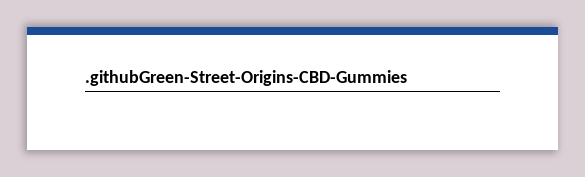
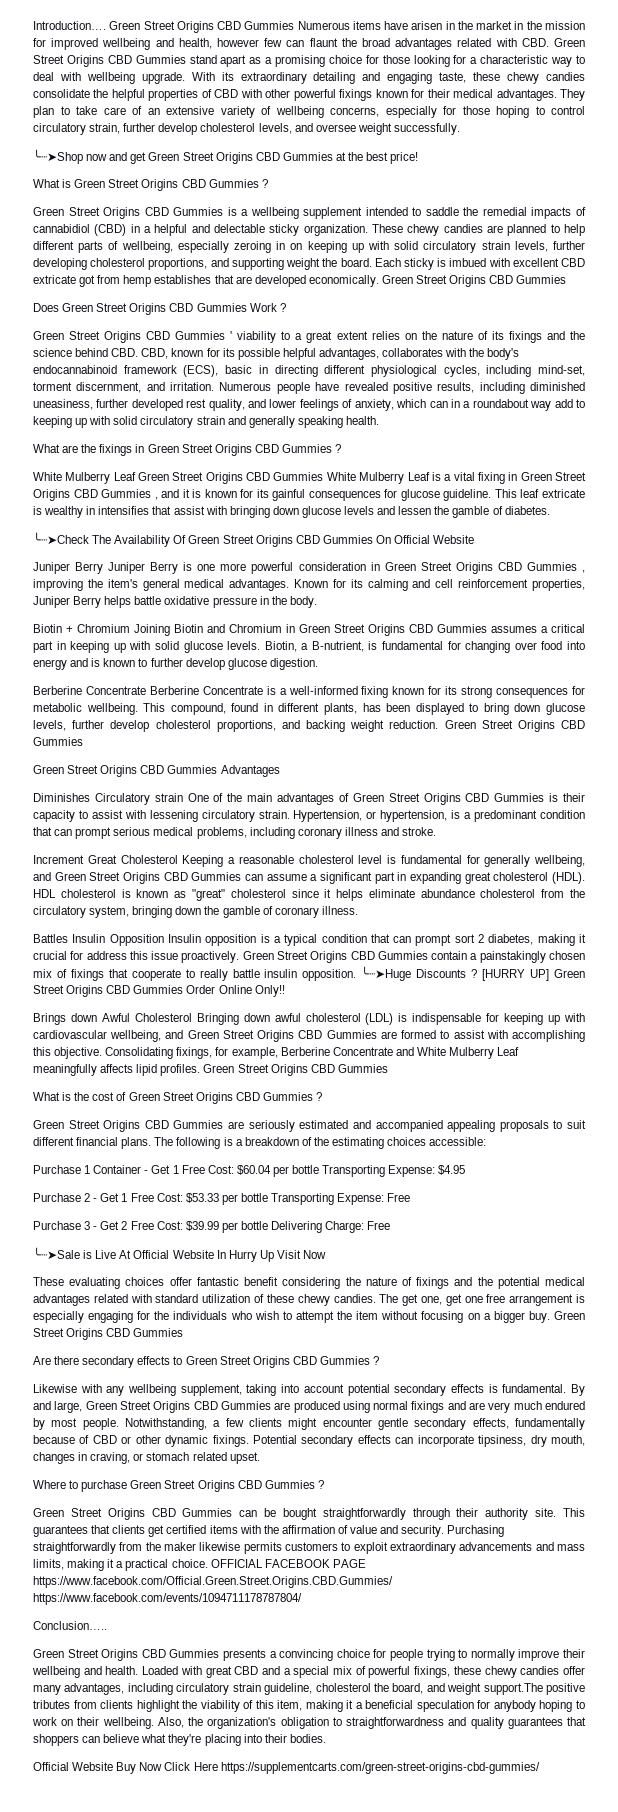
[85,70,407,86] .githubGreen-Street-Origins-CBD-Gummies -> [33,21,585,33] [33,38,585,50] [33,55,585,67] [33,72,585,84] [33,89,585,101] [33,106,585,118] [33,123,460,135] [33,149,419,164] [33,179,268,191] [33,207,586,219] [33,224,585,236] [33,241,585,253] [33,258,586,270] [33,275,567,287] [33,303,286,315] [33,331,585,343] [33,348,520,360] [33,365,585,377] [33,382,585,394] [33,399,586,411] [33,416,379,428] [33,444,342,456] [33,472,587,484] [33,489,585,501] [33,506,550,518] [33,532,475,547] [33,562,585,574] [33,579,586,591] [33,596,317,608] [33,624,585,636] [33,641,585,653] [33,658,318,670] [33,686,585,698] [33,703,585,715] [33,720,586,732] [33,737,83,746] [33,765,280,777] [33,793,586,805] [33,810,585,822] [33,827,437,839] [33,855,585,867] [33,872,586,884] [33,889,585,901] [33,906,358,918] [33,934,586,946] [33,951,585,963] [33,966,585,981] [33,985,285,997] [33,1013,586,1025] [33,1030,585,1042] [33,1047,520,1059] [33,1064,388,1076] [33,1092,323,1104] [33,1120,587,1132] [33,1137,487,1149] [33,1165,466,1177] [33,1193,411,1205] [33,1221,391,1233] [33,1247,327,1262] [33,1277,586,1289] [33,1294,585,1306] [33,1311,586,1323] [33,1328,184,1340] [33,1356,380,1368] [33,1384,585,1396] [33,1401,585,1413] [33,1418,585,1430] [33,1435,586,1447] [33,1452,260,1464] [33,1480,324,1492] [33,1508,585,1520] [33,1525,505,1537] [33,1542,585,1554] [33,1559,366,1571] [33,1576,393,1588] [33,1593,302,1605] [33,1621,107,1630] [33,1649,586,1661] [32,1666,585,1678] [33,1683,586,1695] [33,1700,585,1712] [32,1717,586,1729] [33,1734,326,1746] [33,1762,540,1774] Introduction…. Green Street Origins CBD Gummies Numerous items have arisen in the market in the mission for improved wellbeing and health, however few can flaunt the broad advantages related with CBD. Green Street Origins CBD Gummies stand apart as a promising choice for those looking for a characteristic way to deal with wellbeing upgrade. With its extraordinary detailing and engaging taste, these chewy candies consolidate the helpful properties of CBD with other powerful fixings known for their medical advantages. They plan to take care of an extensive variety of wellbeing concerns, especially for those hoping to control circulatory strain, further develop cholesterol levels, and oversee weight successfully. // ╰┈➤Shop now and get Green Street Origins CBD Gummies at the best price! // What is Green Street Origins CBD Gummies ? // Green Street Origins CBD Gummies is a wellbeing supplement intended to saddle the remedial impacts of cannabidiol (CBD) in a helpful and delectable sticky organization. These chewy candies are planned to help different parts of wellbeing, especially zeroing in on keeping up with solid circulatory strain levels, further developing cholesterol proportions, and supporting weight the board. Each sticky is imbued with excellent CBD extricate got from hemp establishes that are developed economically. Green Street Origins CBD Gummies // Does Green Street Origins CBD Gummies Work ? // Green Street Origins CBD Gummies ' viability to a great extent relies on the nature of its fixings and the science behind CBD. CBD, known for its possible helpful advantages, collaborates with the body's endocannabinoid framework (ECS), basic in directing different physiological cycles, including mind-set, torment discernment, and irritation. Numerous people have revealed positive results, including diminished uneasiness, further developed rest quality, and lower feelings of anxiety, which can in a roundabout way add to keeping up with solid circulatory strain and generally speaking health. // What are the fixings in Green Street Origins CBD Gummies ? // White Mulberry Leaf Green Street Origins CBD Gummies White Mulberry Leaf is a vital fixing in Green Street Origins CBD Gummies , and it is known for its gainful consequences for glucose guideline. This leaf extricate is wealthy in intensifies that assist with bringing down glucose levels and lessen the gamble of diabetes. // ╰┈➤Check The Availability Of Green Street Origins CBD Gummies On Official Website // Juniper Berry Juniper Berry is one more powerful consideration in Green Street Origins CBD Gummies , improving the item's general medical advantages. Known for its calming and cell reinforcement properties, Juniper Berry helps battle oxidative pressure in the body. // Biotin + Chromium Joining Biotin and Chromium in Green Street Origins CBD Gummies assumes a critical part in keeping up with solid glucose levels. Biotin, a B-nutrient, is fundamental for changing over food into energy and is known to further develop glucose digestion. // Berberine Concentrate Berberine Concentrate is a well-informed fixing known for its strong consequences for metabolic wellbeing. This compound, found in different plants, has been displayed to bring down glucose levels, further develop cholesterol proportions, and backing weight reduction. Green Street Origins CBD Gummies // Green Street Origins CBD Gummies Advantages // Diminishes Circulatory strain One of the main advantages of Green Street Origins CBD Gummies is their capacity to assist with lessening circulatory strain. Hypertension, or hypertension, is a predominant condition that can prompt serious medical problems, including coronary illness and stroke. // Increment Great Cholesterol Keeping a reasonable cholesterol level is fundamental for generally wellbeing, and Green Street Origins CBD Gummies can assume a significant part in expanding great cholesterol (HDL). HDL cholesterol is known as "great" cholesterol since it helps eliminate abundance cholesterol from the circulatory system, bringing down the gamble of coronary illness. // Battles Insulin Opposition Insulin opposition is a typical condition that can prompt sort 2 diabetes, making it crucial for address this issue proactively. Green Street Origins CBD Gummies contain a painstakingly chosen mix of fixings that cooperate to really battle insulin opposition. ╰┈➤Huge Discounts ? [HURRY UP] Green Street Origins CBD Gummies Order Online Only!! // Brings down Awful Cholesterol Bringing down awful cholesterol (LDL) is indispensable for keeping up with cardiovascular wellbeing, and Green Street Origins CBD Gummies are formed to assist with accomplishing this objective. Consolidating fixings, for example, Berberine Concentrate and White Mulberry Leaf meaningfully affects lipid profiles. Green Street Origins CBD Gummies // What is the cost of Green Street Origins CBD Gummies ? // Green Street Origins CBD Gummies are seriously estimated and accompanied appealing proposals to suit different financial plans. The following is a breakdown of the estimating choices accessible: // Purchase 1 Container - Get 1 Free Cost: $60.04 per bottle Transporting Expense: $4.95 // Purchase 2 - Get 1 Free Cost: $53.33 per bottle Transporting Expense: Free // Purchase 3 - Get 2 Free Cost: $39.99 per bottle Delivering Charge: Free // ╰┈➤Sale is Live At Official Website In Hurry Up Visit Now // These evaluating choices offer fantastic benefit considering the nature of fixings and the potential medical advantages related with standard utilization of these chewy candies. The get one, get one free arrangement is especially engaging for the individuals who wish to attempt the item without focusing on a bigger buy. Green Street Origins CBD Gummies // Are there secondary effects to Green Street Origins CBD Gummies ? // Likewise with any wellbeing supplement, taking into account potential secondary effects is fundamental. By and large, Green Street Origins CBD Gummies are produced using normal fixings and are very much endured by most people. Notwithstanding, a few clients might encounter gentle secondary effects, fundamentally because of CBD or other dynamic fixings. Potential secondary effects can incorporate tipsiness, dry mouth, changes in craving, or stomach related upset. // Where to purchase Green Street Origins CBD Gummies ? // Green Street Origins CBD Gummies can be bought straightforwardly through their authority site. This guarantees that clients get certified items with the affirmation of value and security. Purchasing straightforwardly from the maker likewise permits customers to exploit extraordinary advancements and mass limits, making it a practical choice. OFFICIAL FACEBOOK PAGE https://www.facebook.com/Official.Green.Street.Origins.CBD.Gummies/ https://www.facebook.com/events/1094711178787804/ // Conclusion….. // Green Street Origins CBD Gummies presents a convincing choice for people trying to normally improve their wellbeing and health. Loaded with great CBD and a special mix of powerful fixings, these chewy candies offer many advantages, including circulatory strain guideline, cholesterol the board, and weight support.The positive tributes from clients highlight the viability of this item, making it a beneficial speculation for anybody hoping to work on their wellbeing. Also, the organization's obligation to straightforwardness and quality guarantees that shoppers can believe what they're placing into their bodies. // Official Website Buy Now Click Here https://supplementcarts.com/green-street-origins-cbd-gummies/

